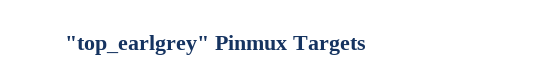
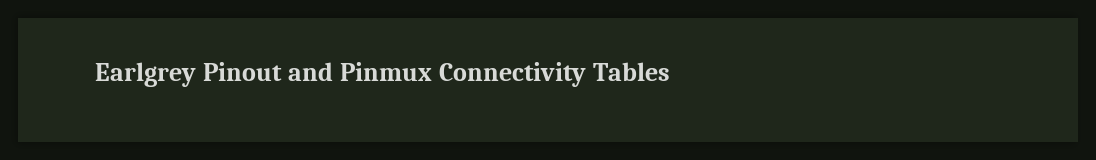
[65,35,366,55] "top_earlgrey" Pinmux Targets -> [95,62,671,87] Earlgrey Pinout and Pinmux Connectivity Tables

